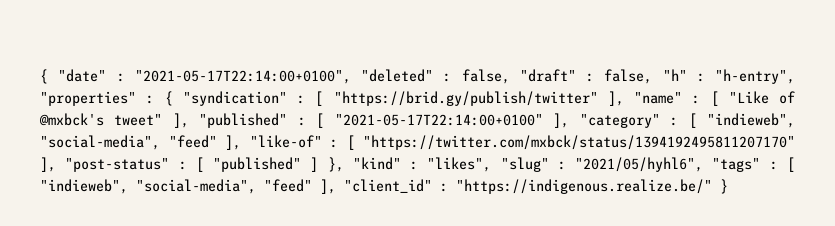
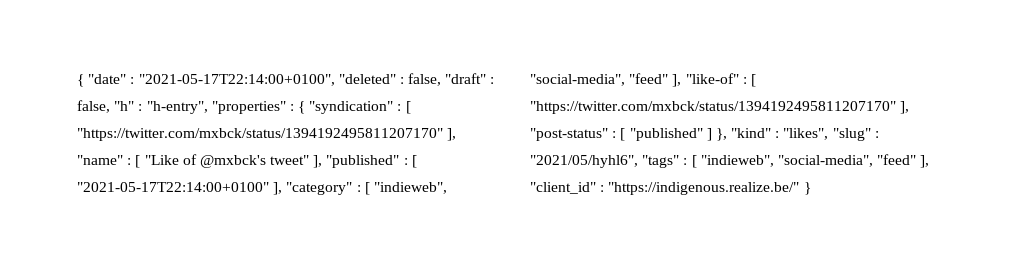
[333,91,598,106] "https://brid.gy/publish/twitter" -> [77,128,443,141] "https://twitter.com/mxbck/status/1394192495811207170"

